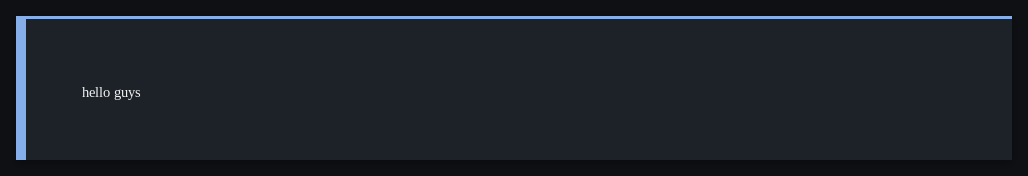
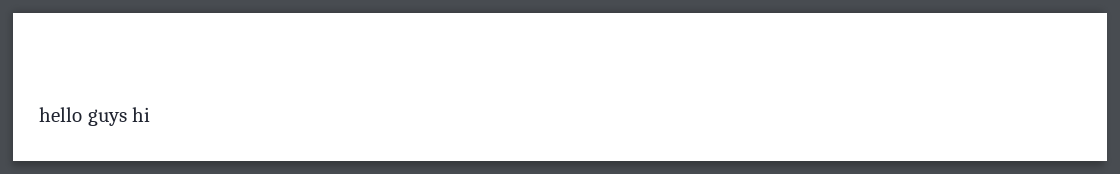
(141, 94) none -> [132,107,151,122] hi

